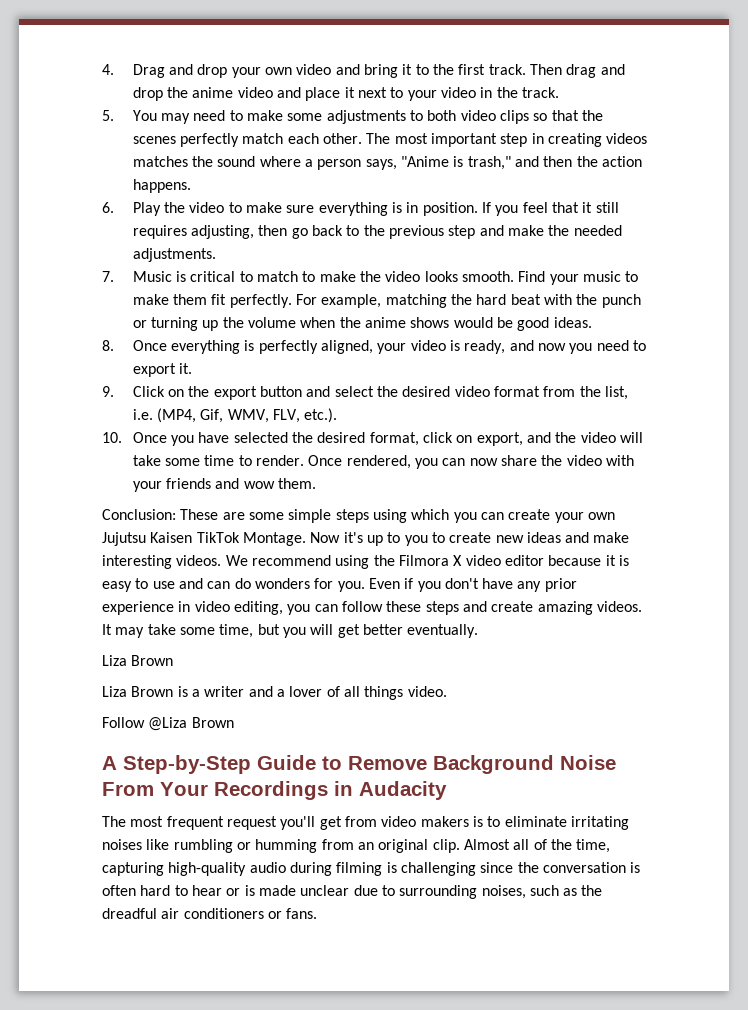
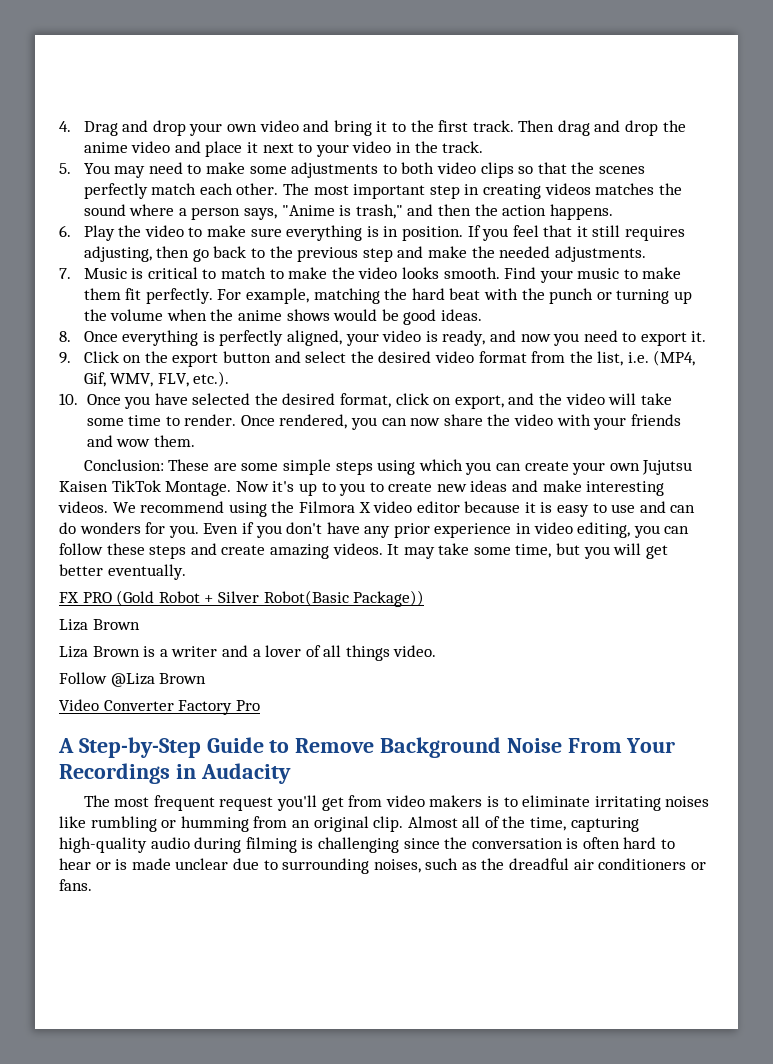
(479, 631) none -> [59,590,425,607] // FX PRO (Gold Robot + Silver Robot(Basic Package))
(234, 722) none -> [59,699,260,715] // Video Converter Factory Pro

